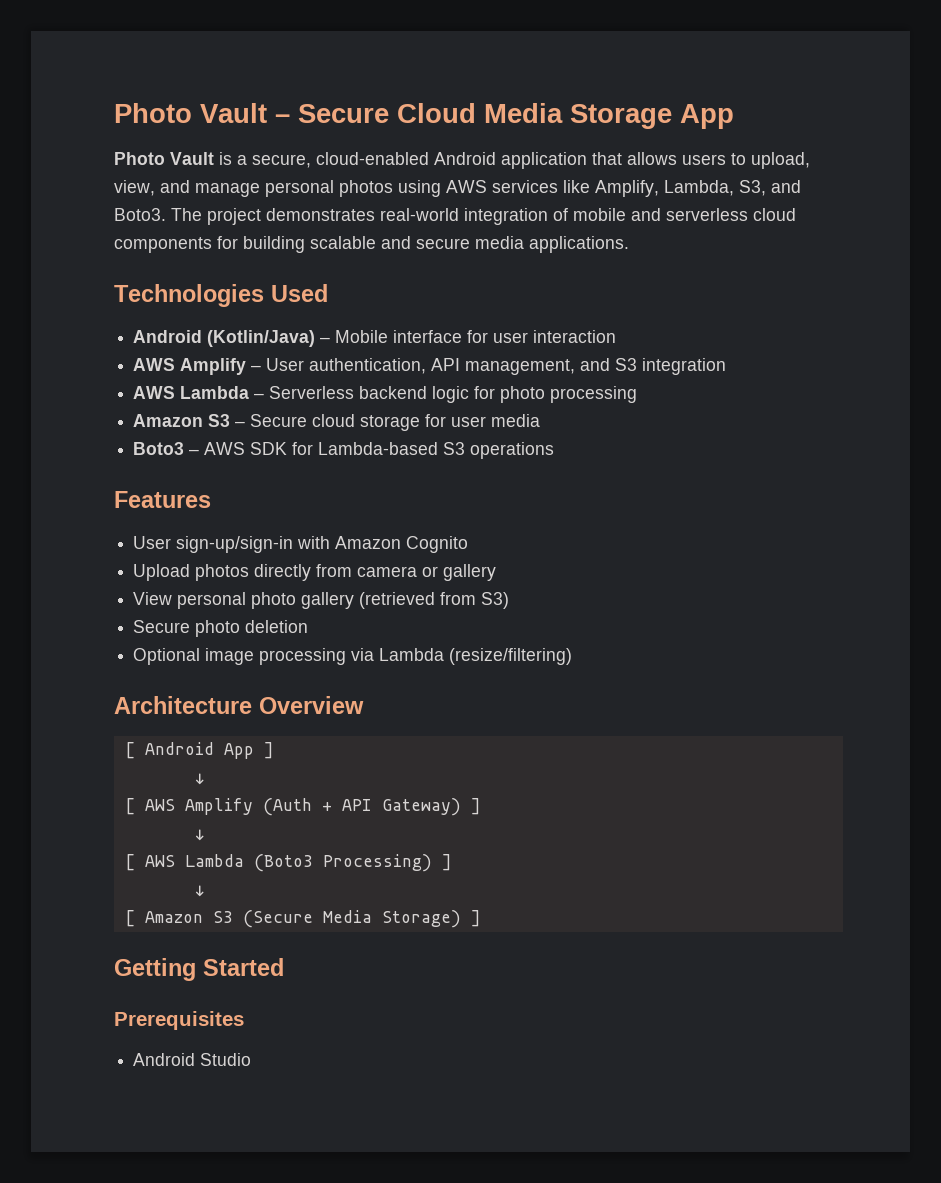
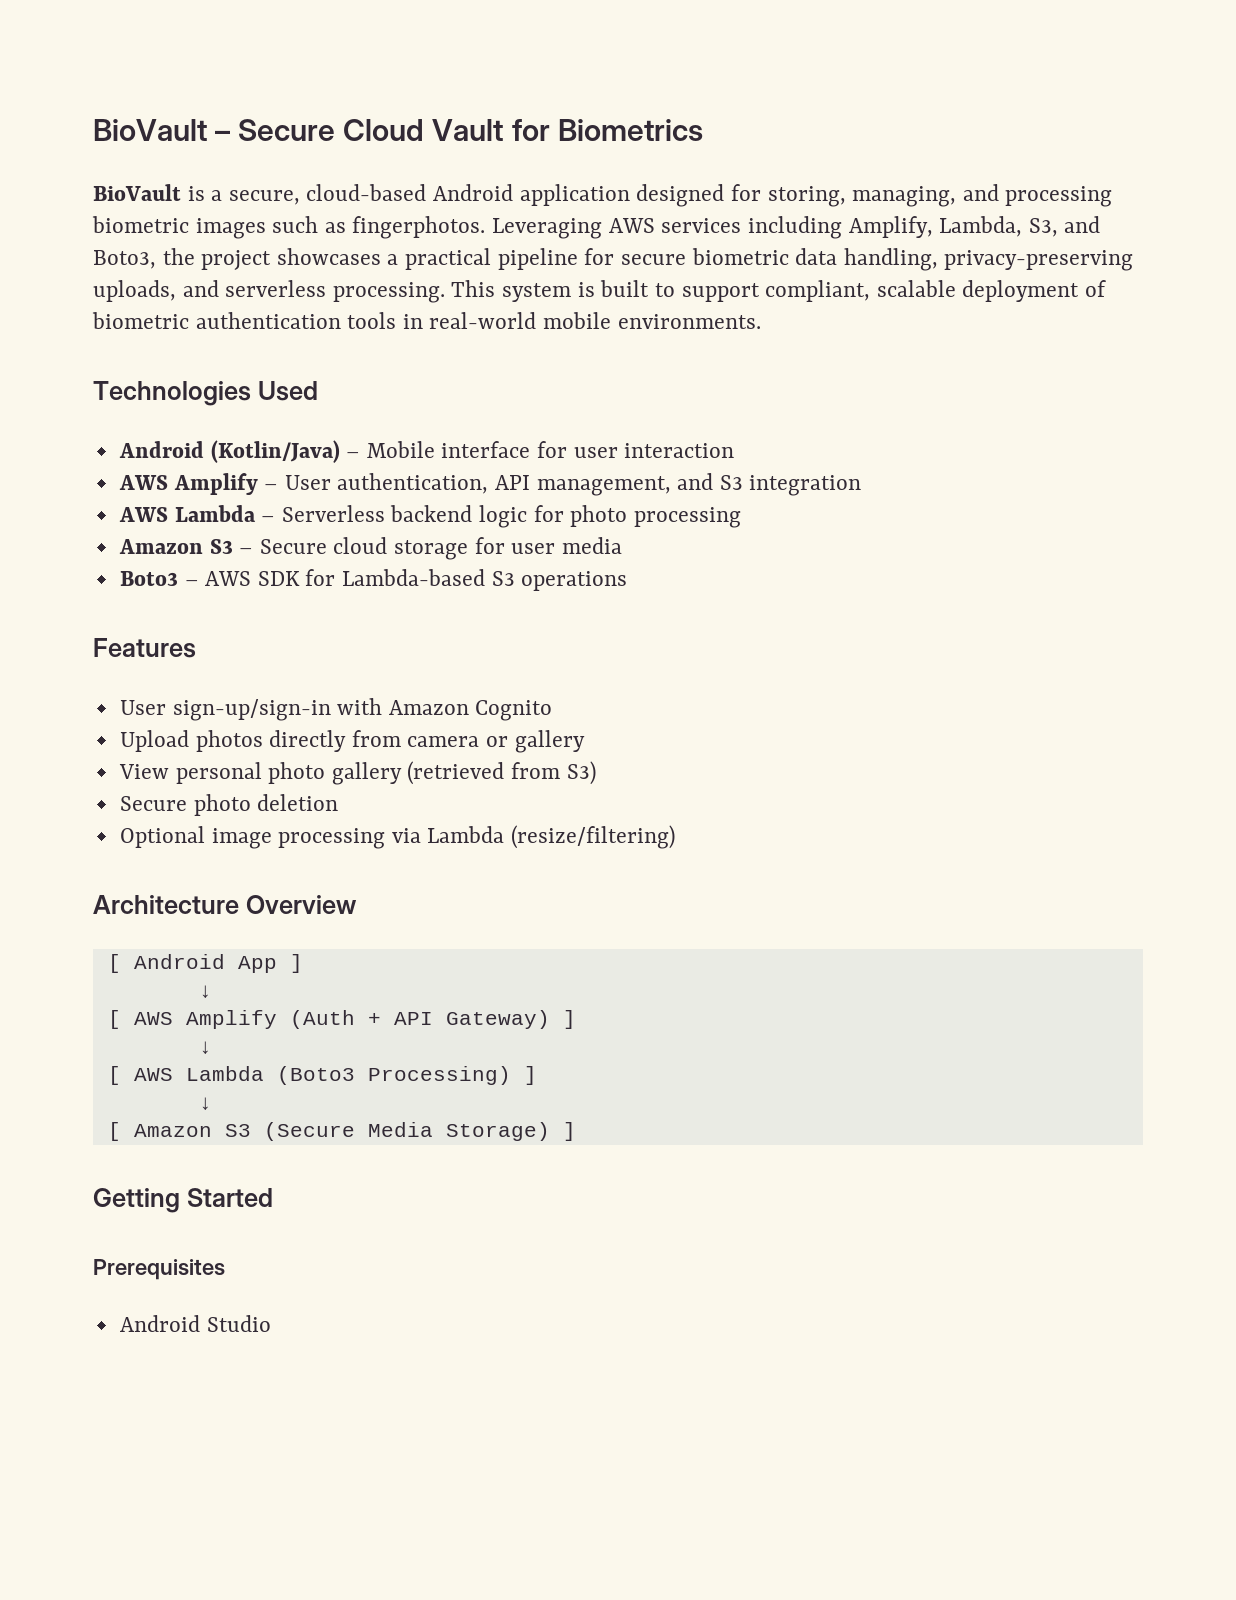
[114,103,267,123] Photo Vault -> [93,119,207,141] BioVault
[484,103,734,129] [114,152,214,165] Media Storage App // Photo Vault -> [432,119,703,141] [93,184,181,201] Vault for Biometrics // BioVault
[316,152,429,165] cloud-enabled -> [306,184,427,201] cloud-based
[592,152,810,169] [114,180,441,197] that allows users to upload, view, and manage personal photos using -> [636,184,1113,207] [92,216,603,239] designed for storing, managing, and processing biometric images such as fingerphotos. Leveraging
[563,180,590,193] like -> [747,216,842,239] including
[114,208,796,225] [114,236,629,253] Boto3. The project demonstrates real-world integration of mobile and serverless cloud components for building scalable and secure media applications. -> [93,248,1134,271] [93,280,1106,303] [92,312,761,329] Boto3, the project showcases a practical pipeline for secure biometric data handling, privacy-preserving uploads, and serverless processing. This system is built to support compliant, scalable deployment of biometric authentication tools in real-world mobile environments.

